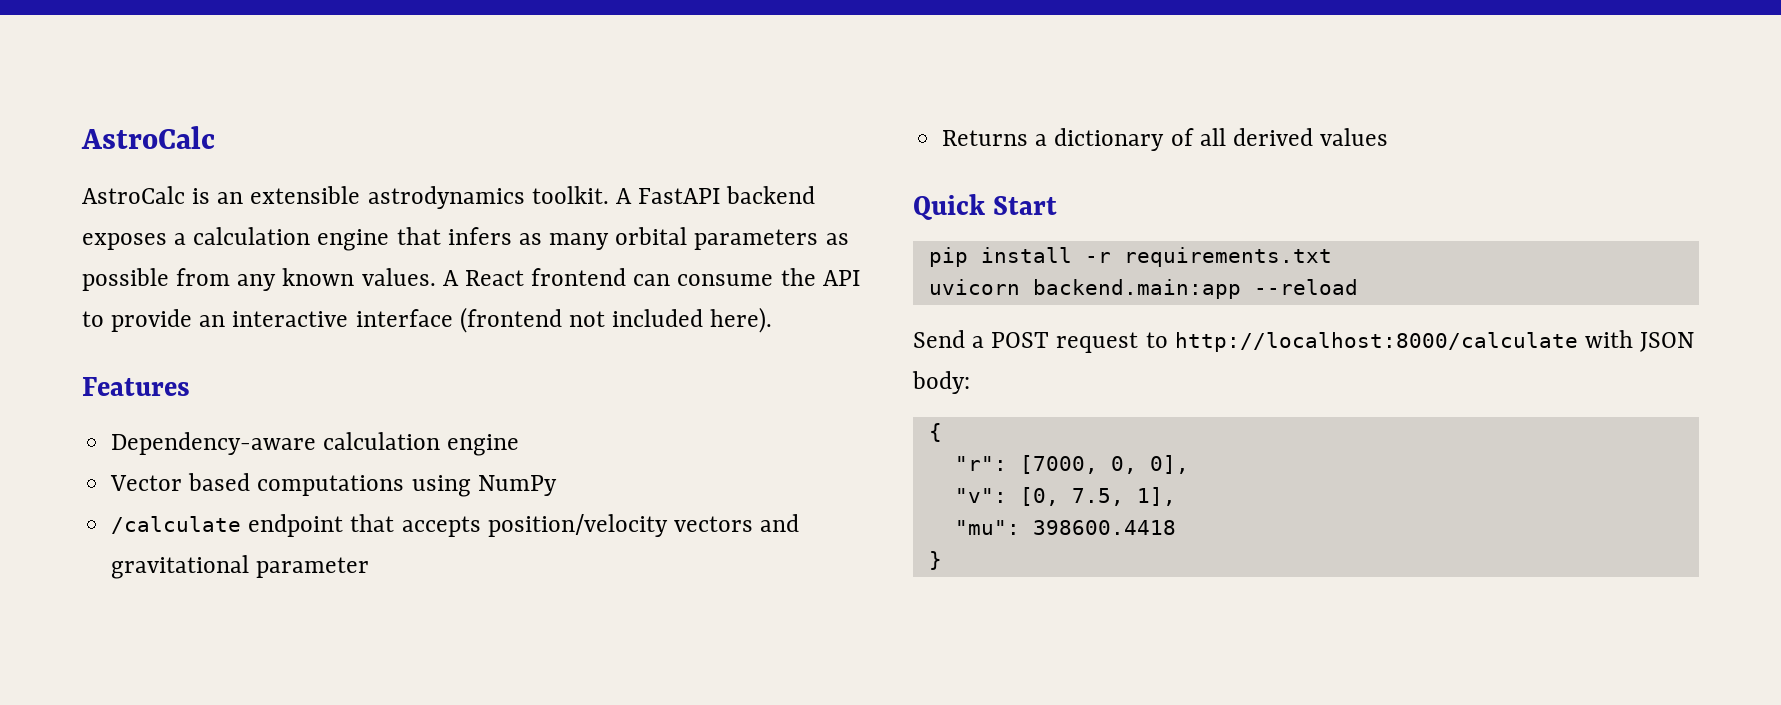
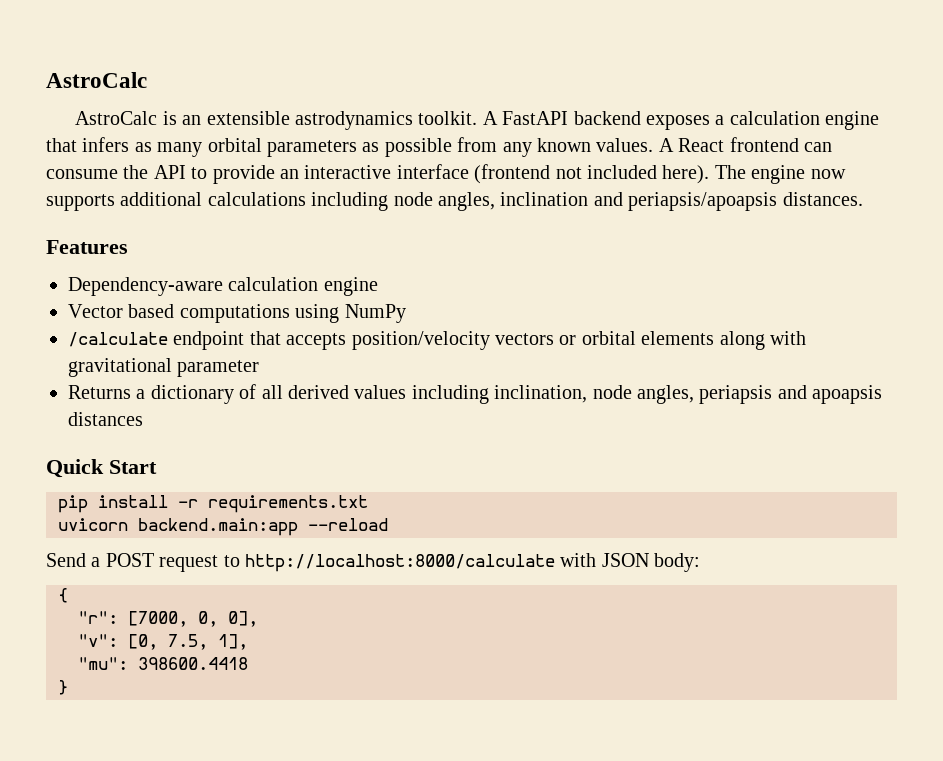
(773, 320) none -> [714,165,846,184] [46,192,863,211] The engine now supports additional calculations including node angles, inclination and periapsis/apoapsis distances.
[760,514,800,532] and -> [559,331,806,350] or orbital elements along with
(1389, 137) none -> [411,385,883,404] [68,412,143,426] including inclination, node angles, periapsis and apoapsis distances

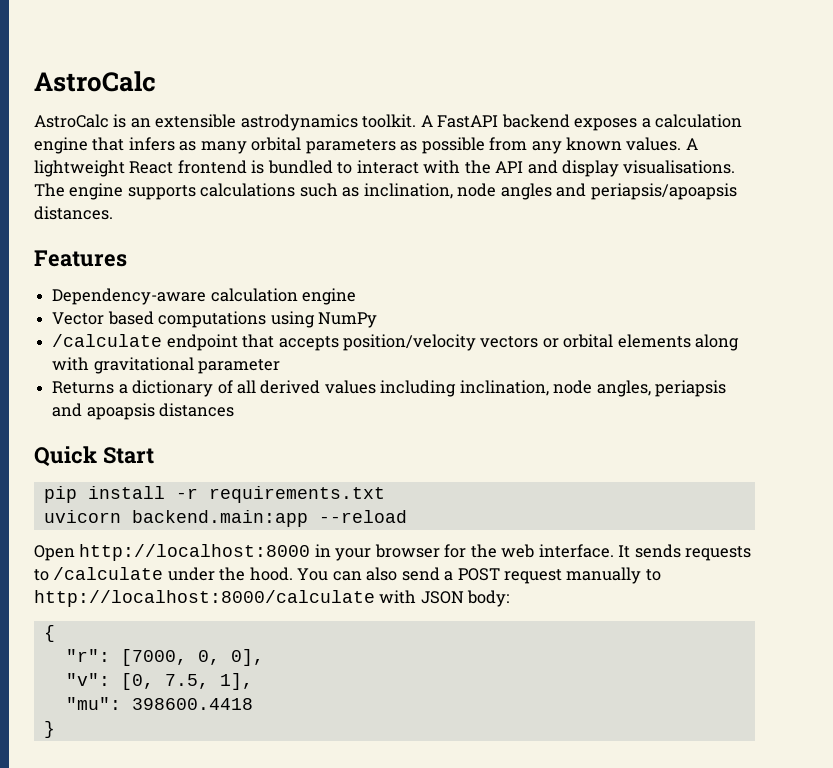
(674, 145) none -> [34,160,125,177] lightweight
[803,142,832,152] [46,164,846,184] [46,192,589,211] can consume the API to provide an interactive interface (frontend not included here). The engine now supports additional calculations including node angles, inclination -> [251,160,736,177] [34,183,552,200] is bundled to interact with the API and display visualisations. The engine supports calculations such as inclination, node angles
[46,553,86,567] Send -> [34,544,752,561] [34,567,440,581] Open http://localhost:8000 in your browser for the web interface. It sends requests to /calculate under the hood. You can also send
(219, 563) none -> [566,567,642,584] manually

